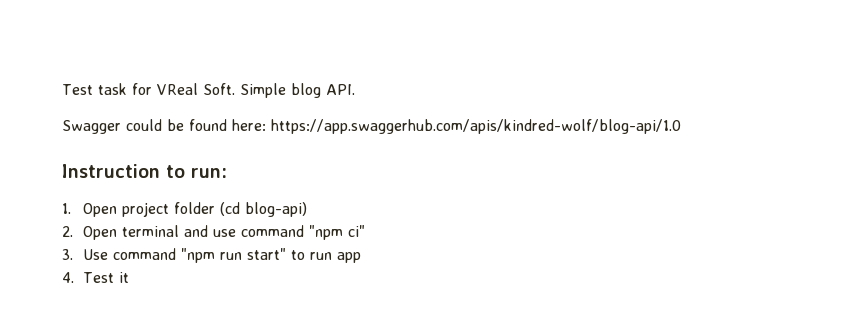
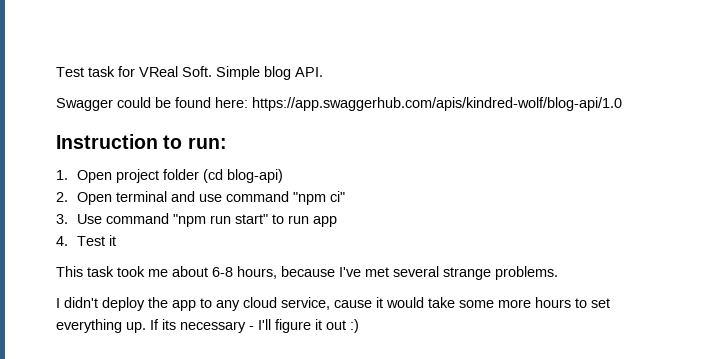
(130, 277) none -> [56,266,558,280] [56,297,610,311] [56,319,359,333] // This task took me about 6-8 hours, because I've met several strange problems. // I didn't deploy the app to any cloud service, cause it would take some more hours to set everything up. If its necessary - I'll figure it out :)

